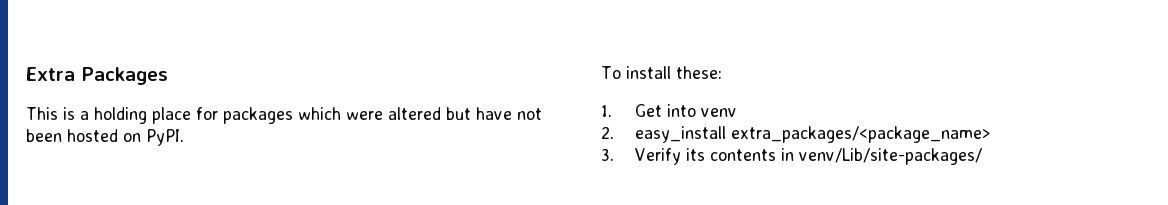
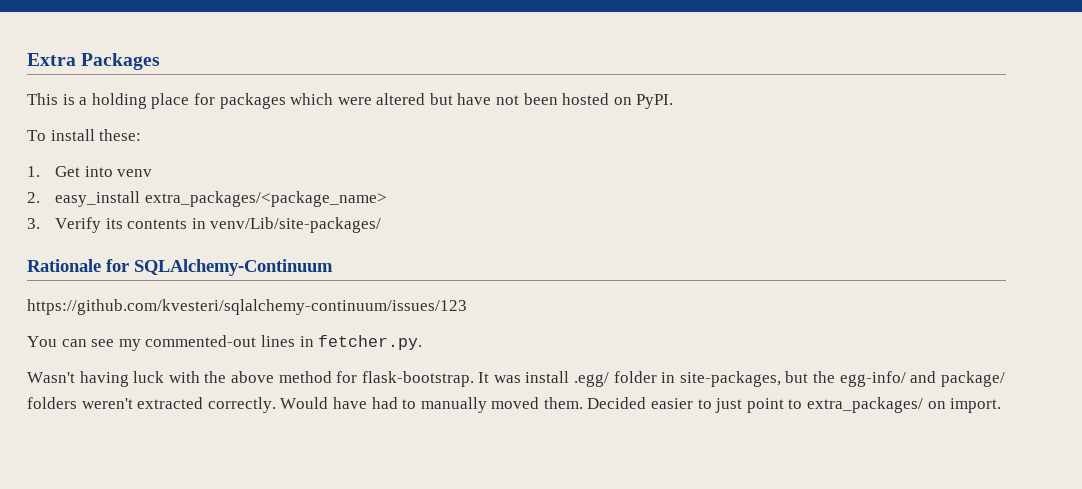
(983, 156) none -> [27,259,333,276] [27,299,467,315] [27,335,423,351] [27,371,1005,387] [27,397,1002,413] // Rationale for SQLAlchemy-Continuum // https://github.com/kvesteri/sqlalchemy-continuum/issues/123 // You can see my commented-out lines in fetcher.py. // Wasn't having luck with the above method for flask-bootstrap. It was install .egg/ folder in site-packages, but the egg-info/ and package/ folders weren't extracted correctly. Would have had to manually moved them. Decided easier to just point to extra_packages/ on import.

